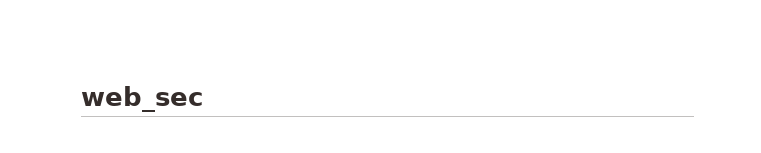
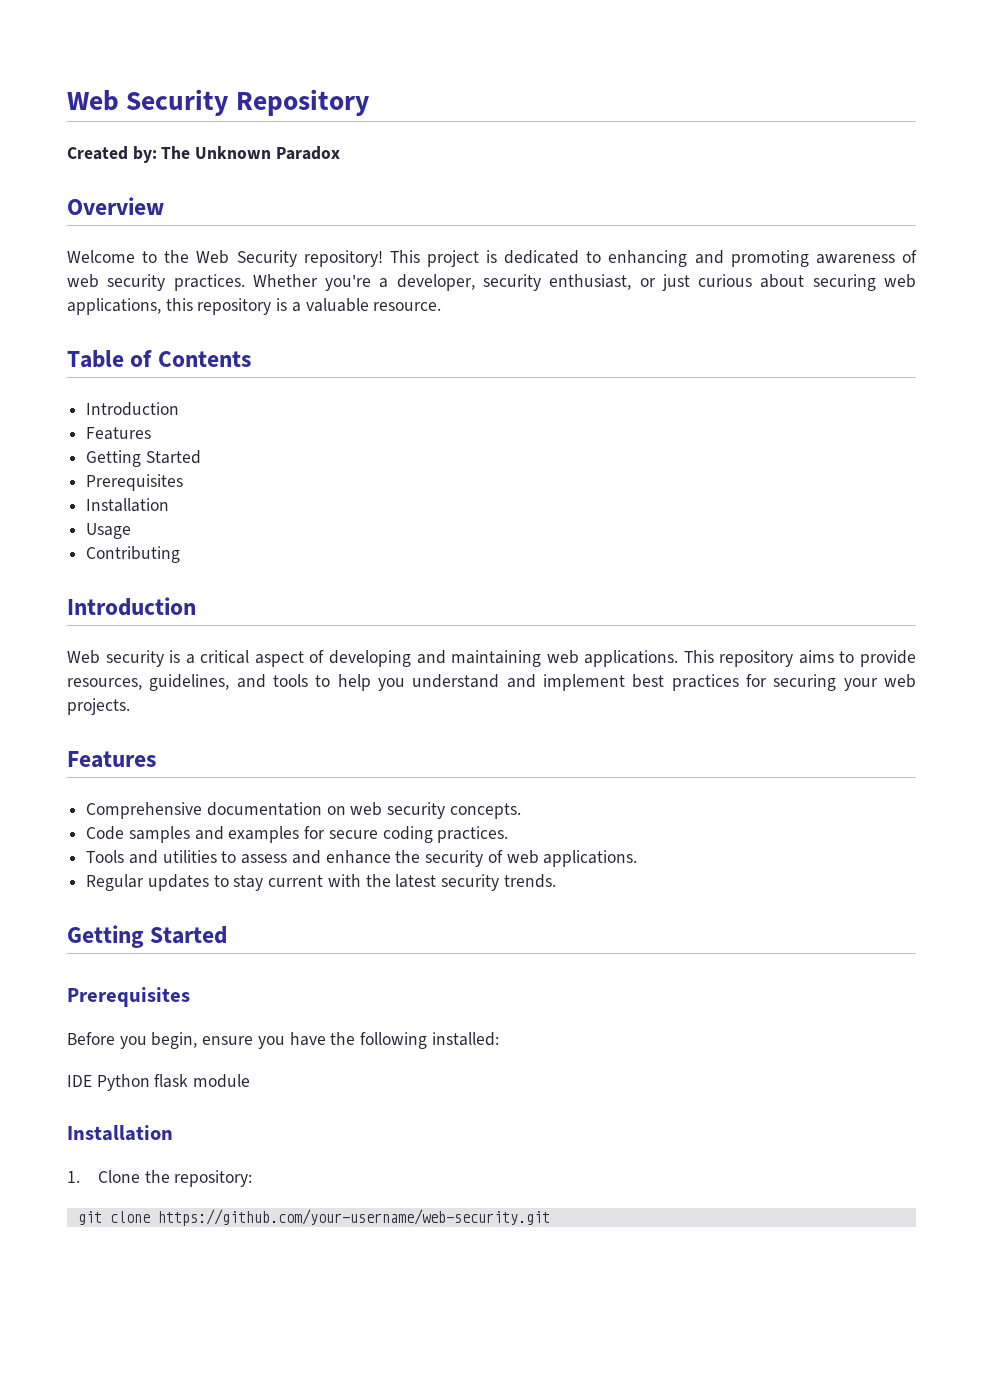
[81,86,203,112] web_sec -> [67,89,369,116] [67,146,340,163] [67,197,164,215] [67,250,917,267] [67,274,917,291] [67,298,442,315] [67,350,251,368] [86,402,180,416] [86,427,152,440] [86,450,201,467] [86,474,184,491] [86,498,170,512] [86,523,132,539] [86,546,181,563] [67,597,196,616] [67,650,916,667] [67,674,917,691] [67,698,130,715] [67,751,156,768] [86,802,521,819] [86,826,509,843] [86,850,638,867] [86,874,556,891] [67,925,228,948] [67,987,190,1007] [67,1032,499,1049] [67,1074,251,1091] [67,1125,173,1141] [67,1170,253,1187] [77,1209,550,1226] Web Security Repository // Created by: The Unknown Paradox // Overview // Welcome to the Web Security repository! This project is dedicated to enhancing and promoting awareness of web security practices. Whether you're a developer, security enthusiast, or just curious about securing web applications, this repository is a valuable resource. // Table of Contents // Introduction // Features // Getting Started // Prerequisites // Installation // Usage // Contributing // Introduction // Web security is a critical aspect of developing and maintaining web applications. This repository aims to provide resources, guidelines, and tools to help you understand and implement best practices for securing your web projects. // Features // Comprehensive documentation on web security concepts. // Code samples and examples for secure coding practices. // Tools and utilities to assess and enhance the security of web applications. // Regular updates to stay current with the latest security trends. // Getting Started // Prerequisites // Before you begin, ensure you have the following installed: // IDE Python flask module // Installation // 1. Clone the repository: // git clone https://github.com/your-username/web-security.git

